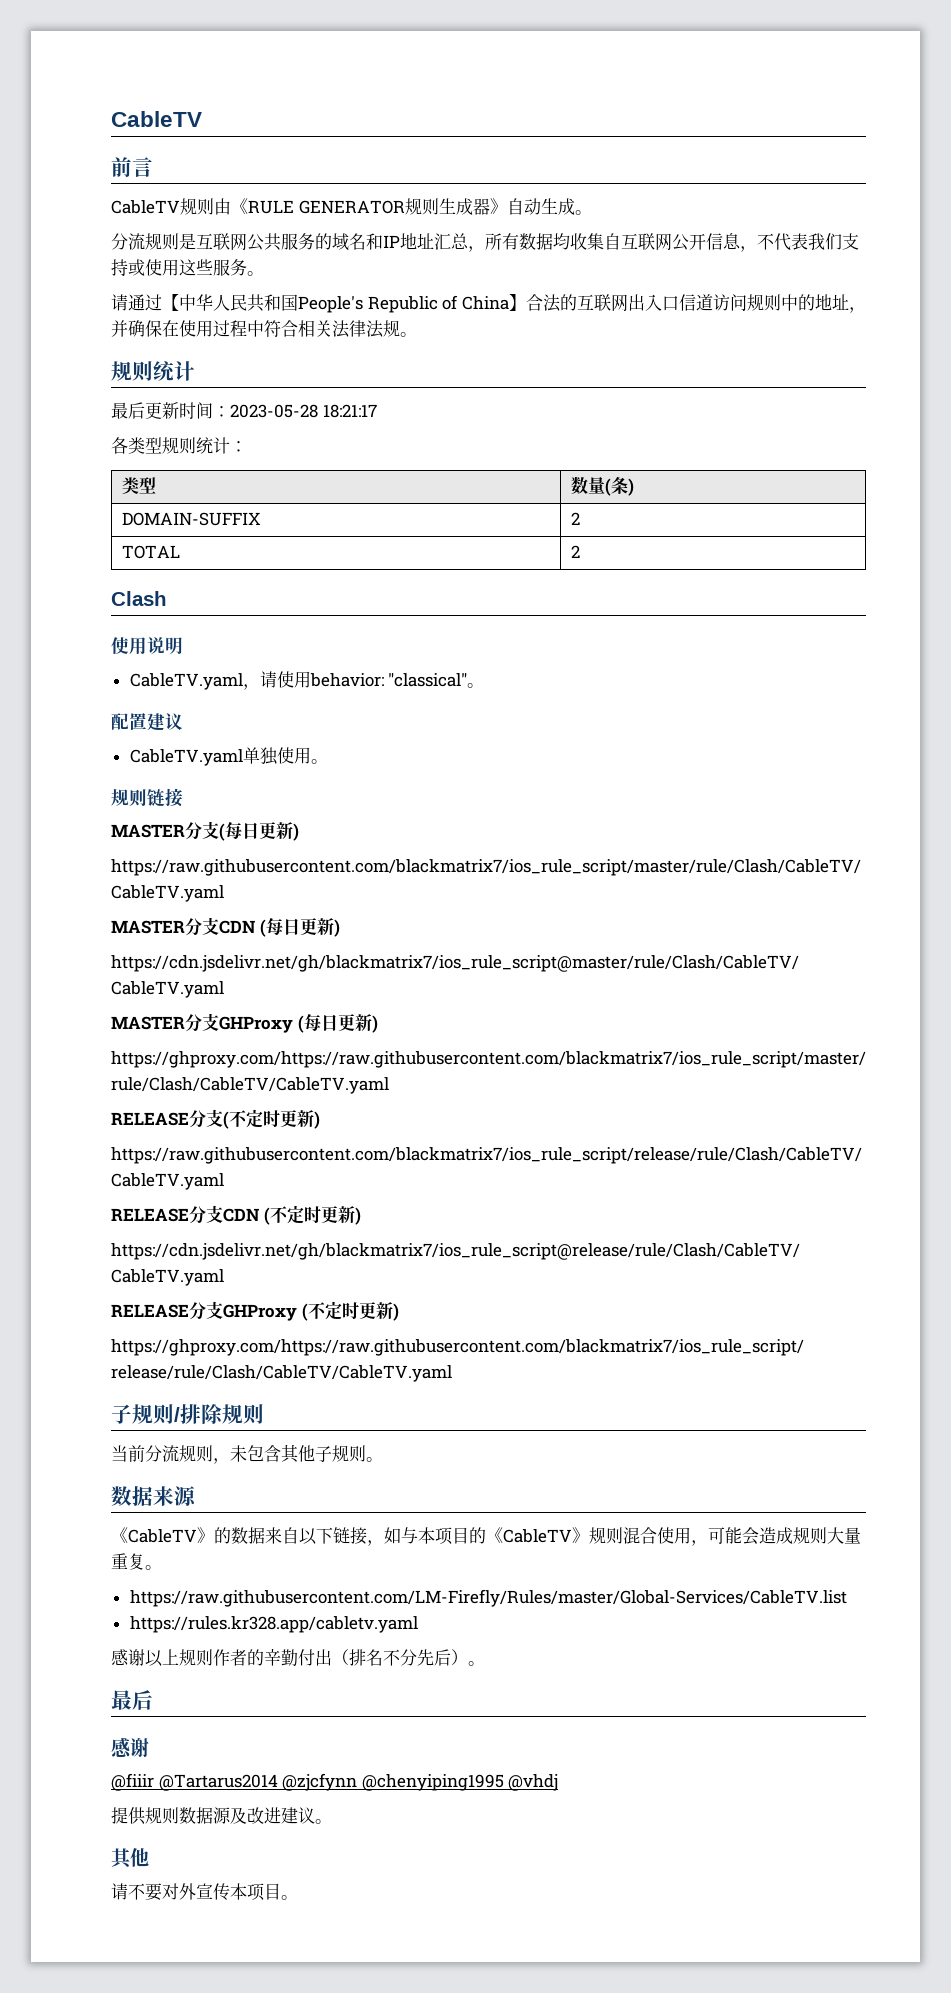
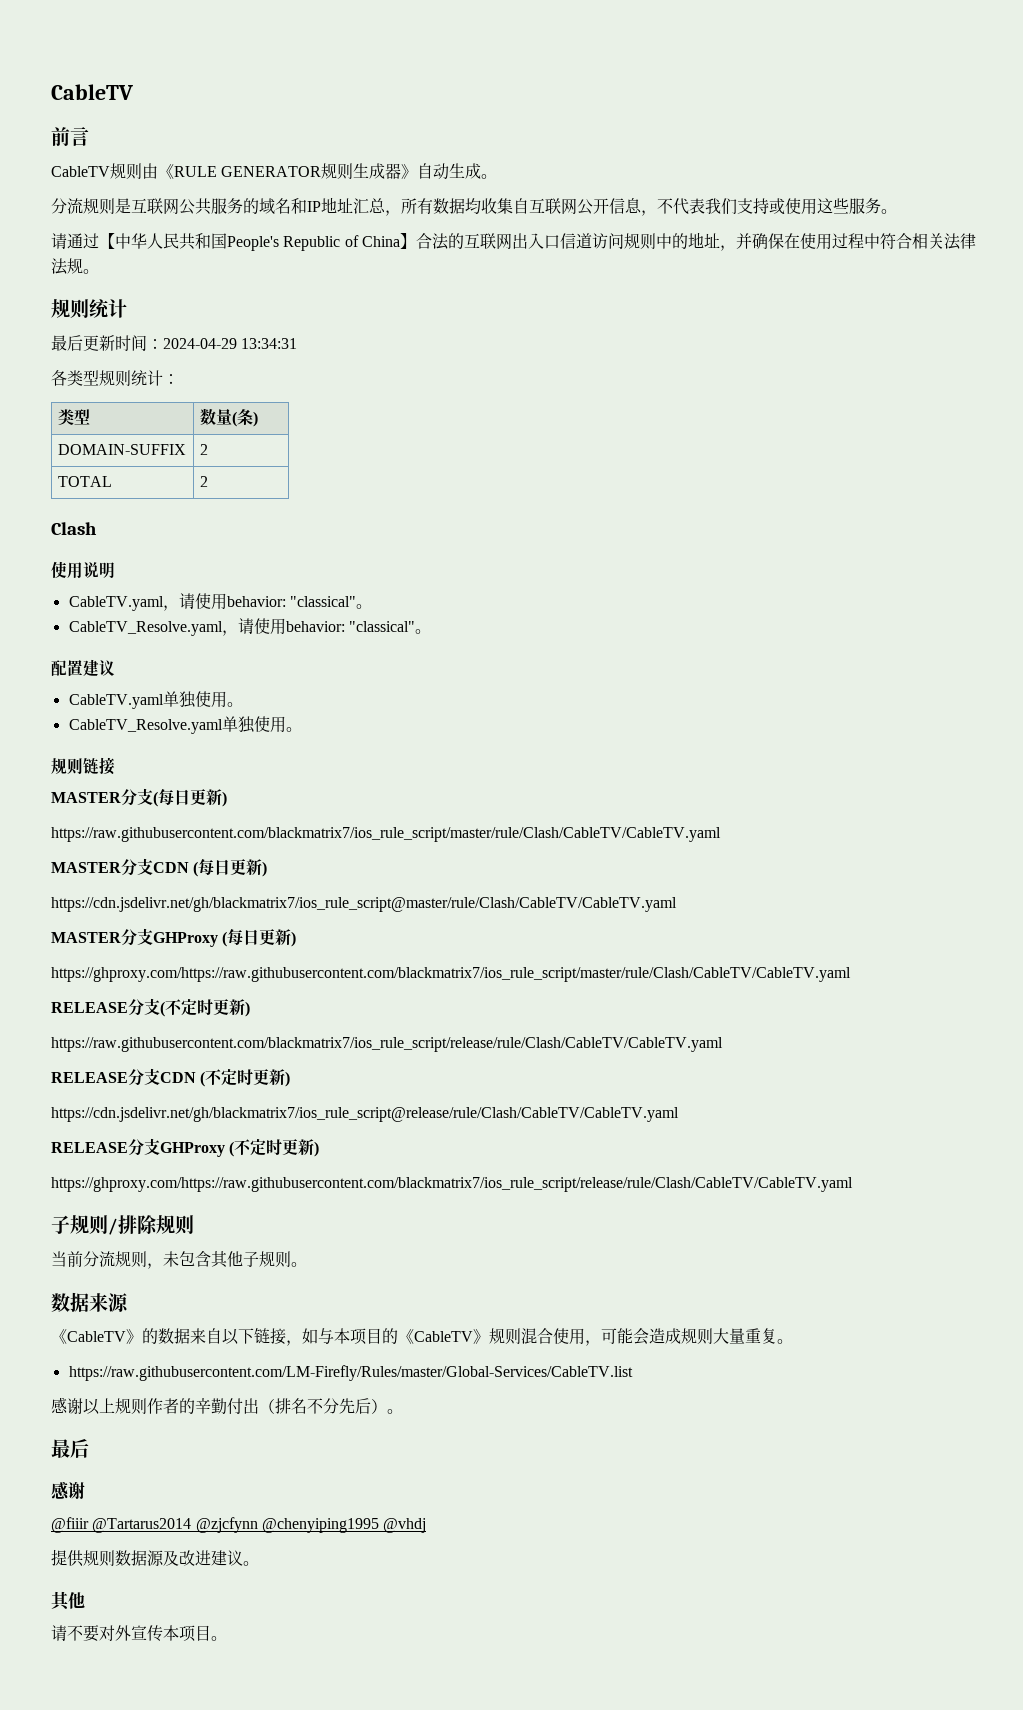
[230,404,377,418] 2023-05-28 18:21:17 -> [163,338,298,349] 2024-04-29 13:34:31
(485, 685) none -> [68,618,431,636] // CableTV_Resolve.yaml，请使用behavior: "classical"。
(328, 761) none -> [68,716,302,734] // CableTV_Resolve.yaml单独使用。
[129,1616,418,1633] // https://rules.kr328.app/cabletv.yaml -> (633, 1373) none

